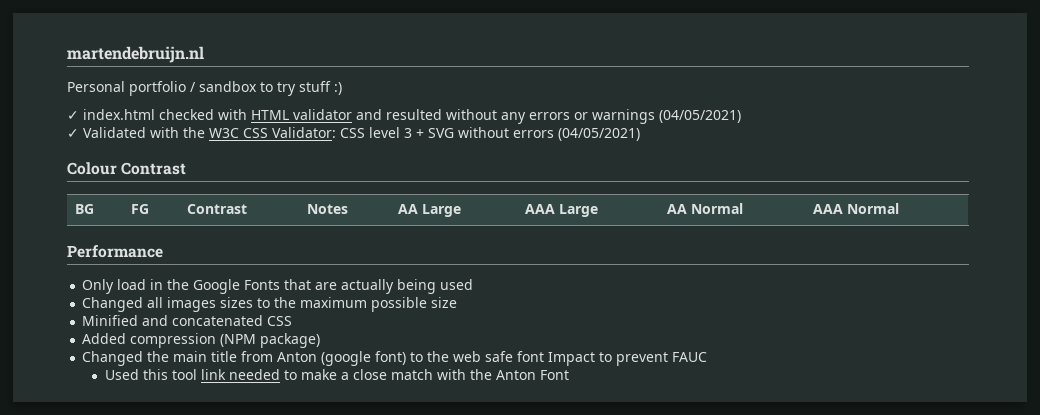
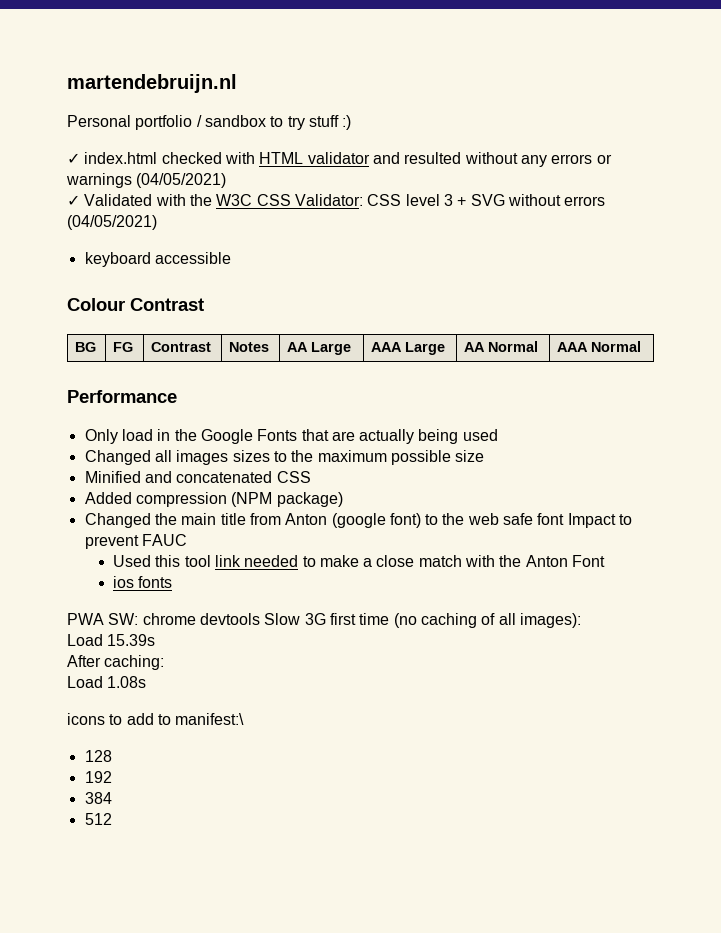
(640, 134) none -> [84,252,231,267] // keyboard accessible
(569, 375) none -> [112,576,173,588] [67,613,581,628] [67,634,156,646] [67,655,165,670] [67,676,147,688] [67,713,245,725] [84,750,112,762] [84,771,112,783] [84,792,112,804] [84,813,112,825] // ios fonts // PWA SW: chrome devtools Slow 3G first time (no caching of all images): // Load 15.39s // After caching: // Load 1.08s // icons to add to manifest:\ // 128 // 192 // 384 // 512

